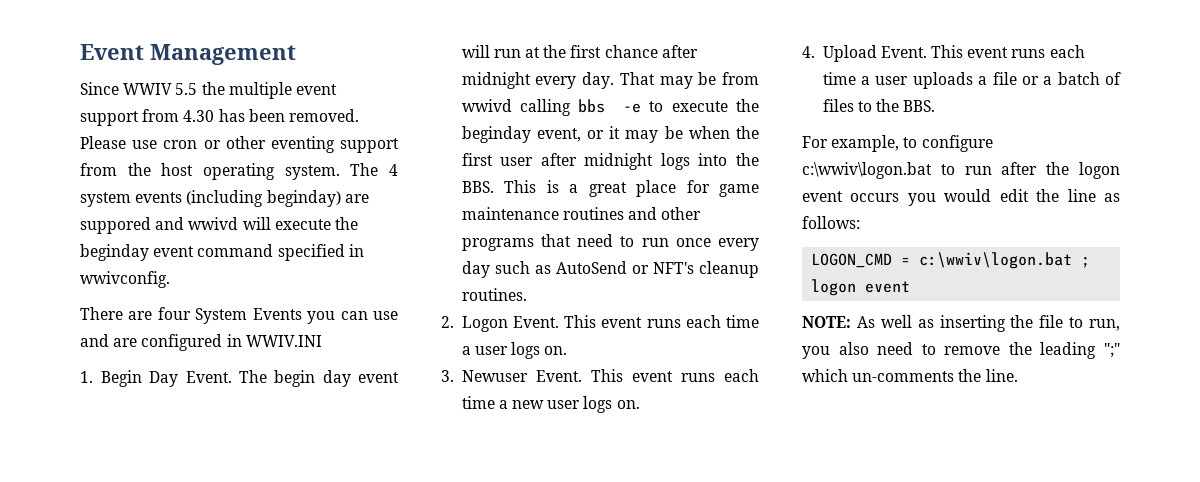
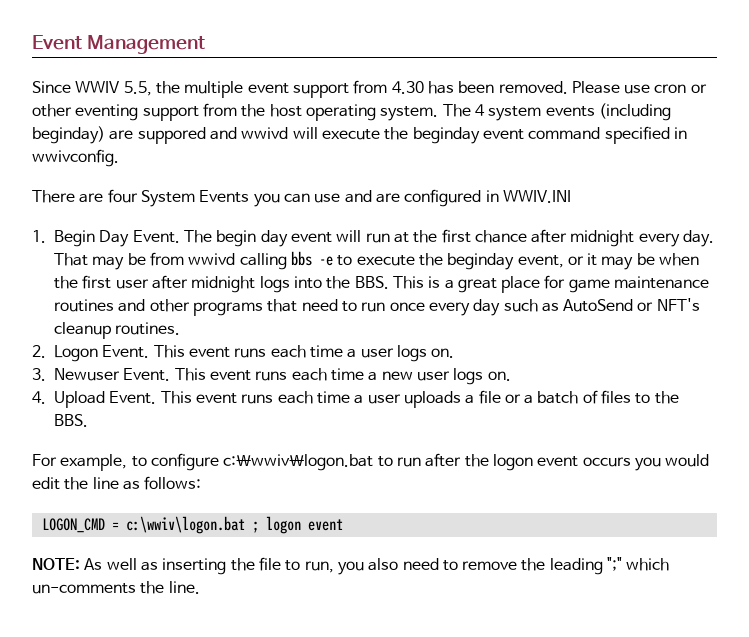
[175,83,198,95] 5.5 -> [123,81,152,96] 5.5,

